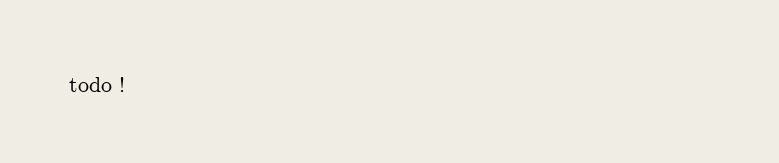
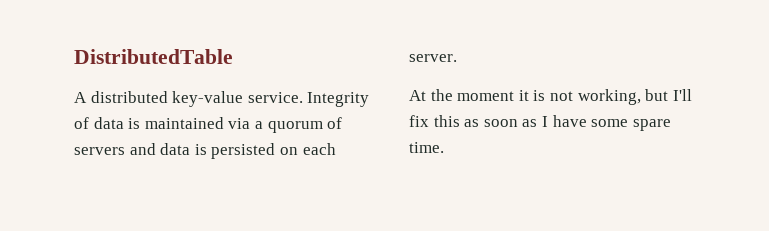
[69,77,125,92] todo ! -> [74,49,233,64] [74,91,370,107] [74,117,343,133] [74,143,336,159] [409,54,457,62] [409,89,692,105] [409,115,671,131] [409,142,444,153] DistributedTable // A distributed key-value service. Integrity of data is maintained via a quorum of servers and data is persisted on each server. // At the moment it is not working, but I'll fix this as soon as I have some spare time.

